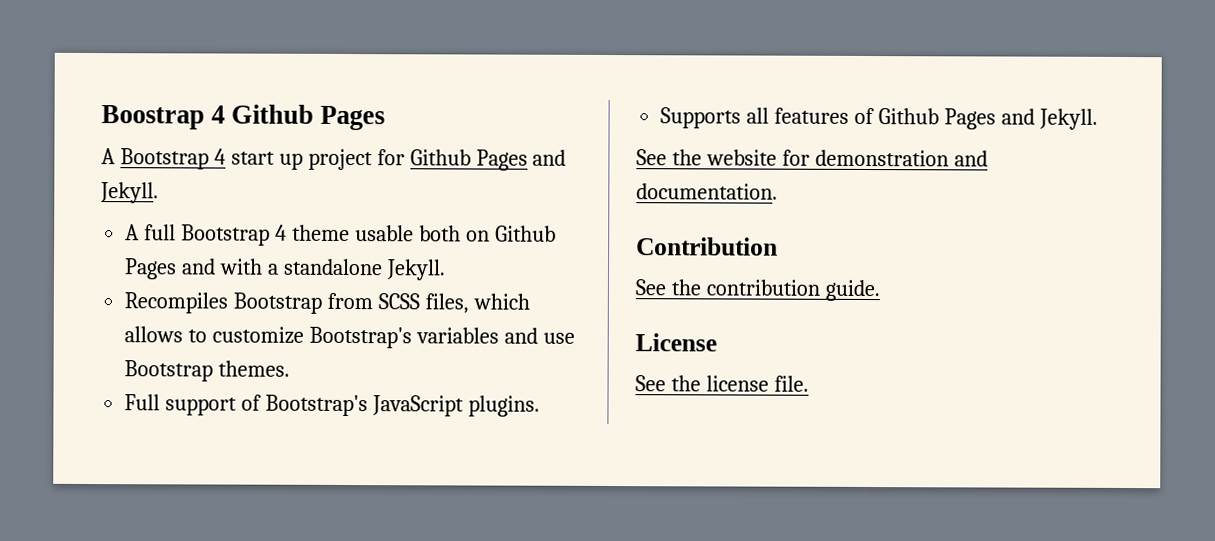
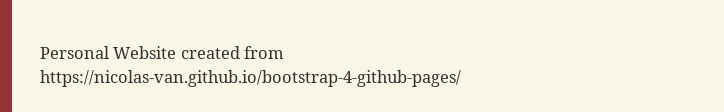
[101,104,386,131] [101,148,567,171] [100,182,159,204] [125,224,556,246] [124,258,446,281] [124,292,530,314] [124,326,575,349] [124,360,291,382] [124,394,540,417] [660,107,1098,130] [636,149,988,167] [636,183,778,200] [636,237,778,256] [635,279,880,302] [635,333,717,352] [635,375,809,392] Boostrap 4 Github Pages // A Bootstrap 4 start up project for Github Pages and Jekyll. // A full Bootstrap 4 theme usable both on Github Pages and with a standalone Jekyll. // Recompiles Bootstrap from SCSS files, which allows to customize Bootstrap's variables and use Bootstrap themes. // Full support of Bootstrap's JavaScript plugins. // Supports all features of Github Pages and Jekyll. // See the website for demonstration and documentation. // Contribution // See the contribution guide. // License // See the license file. -> [40,46,285,59] [40,70,461,87] Personal Website created from https://nicolas-van.github.io/bootstrap-4-github-pages/

